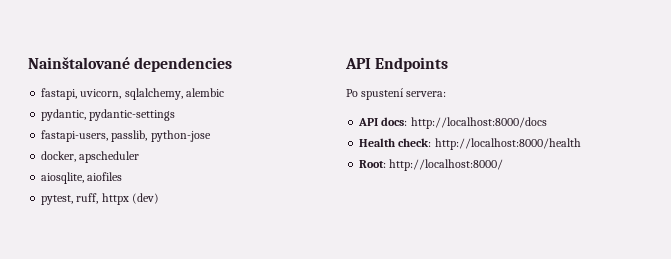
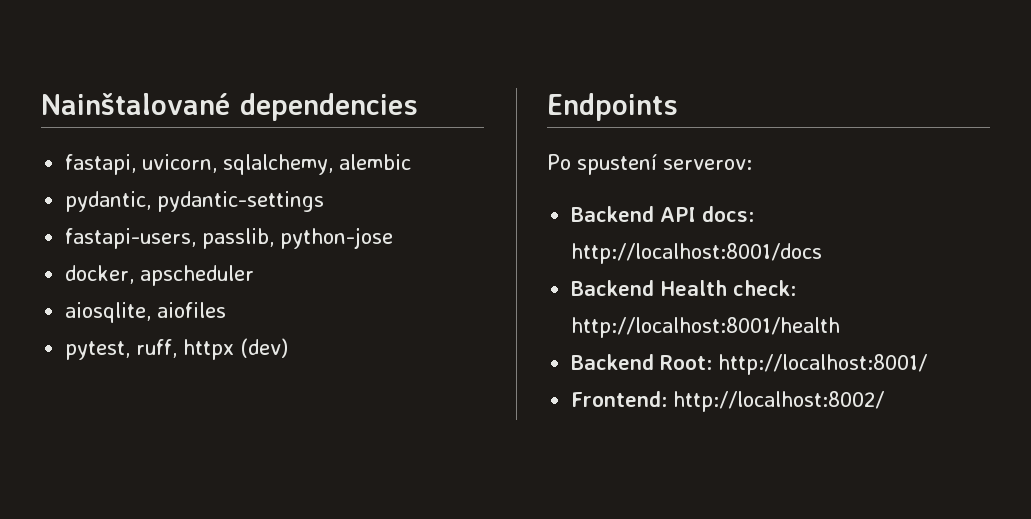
[345,58,371,69] API -> (289, 348) none
[406,91,447,97] [358,117,547,129] [359,138,581,150] [359,159,504,171] servera: // API docs: http://localhost:8000/docs // Health check: http://localhost:8000/health // Root: http://localhost:8000/ -> [663,159,752,170] [571,206,755,222] [571,243,823,264] [571,280,797,296] [571,317,841,338] [571,354,928,375] [571,391,885,412] serverov: // Backend API docs: http://localhost:8001/docs // Backend Health check: http://localhost:8001/health // Backend Root: http://localhost:8001/ // Frontend: http://localhost:8002/

